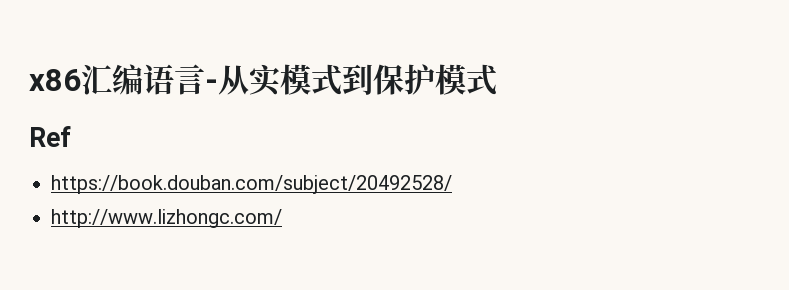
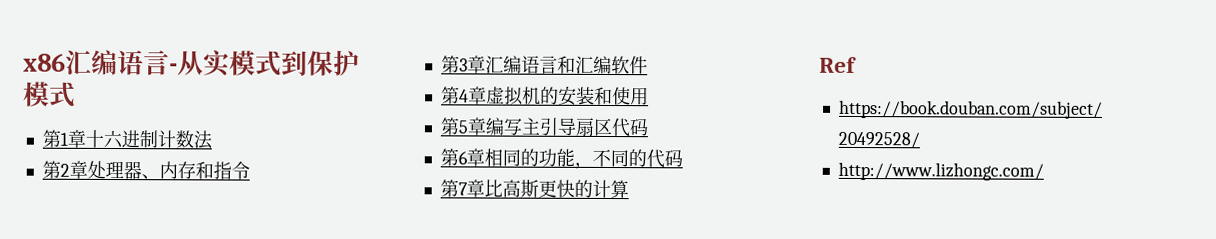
(497, 80) none -> [41,129,213,150] [41,160,250,180] [440,55,648,75] [440,85,649,106] [439,117,649,138] [439,148,683,169] [439,179,629,199] // 第1章十六进制计数法 // 第2章处理器、内存和指令 // 第3章汇编语言和汇编软件 // 第4章虚拟机的安装和使用 // 第5章编写主引导扇区代码 // 第6章相同的功能，不同的代码 // 第7章比高斯更快的计算

